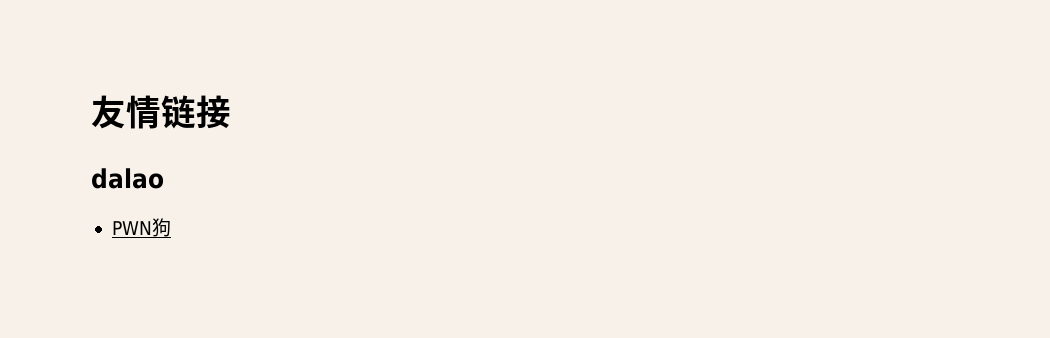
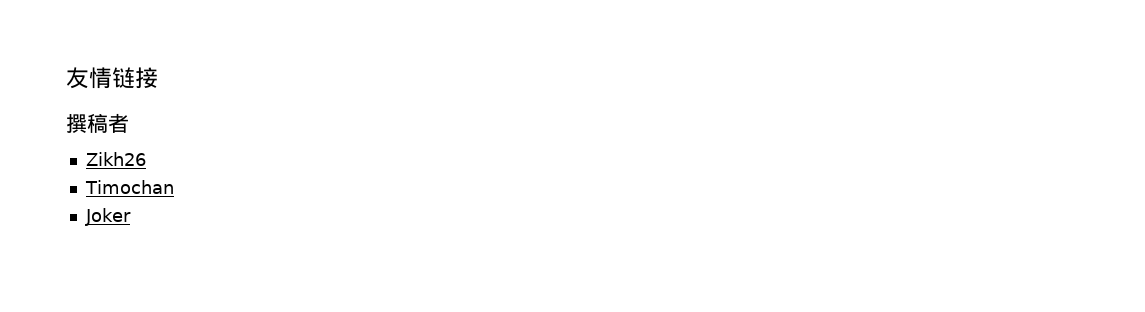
[91,168,164,189] [111,218,171,237] dalao // PWN狗 -> [66,113,129,133] [85,152,146,166] [84,180,174,194] [84,208,131,226] 撰稿者 // Zikh26 // Timochan // Joker

